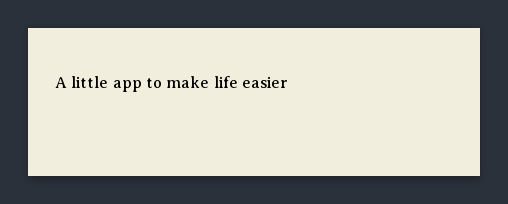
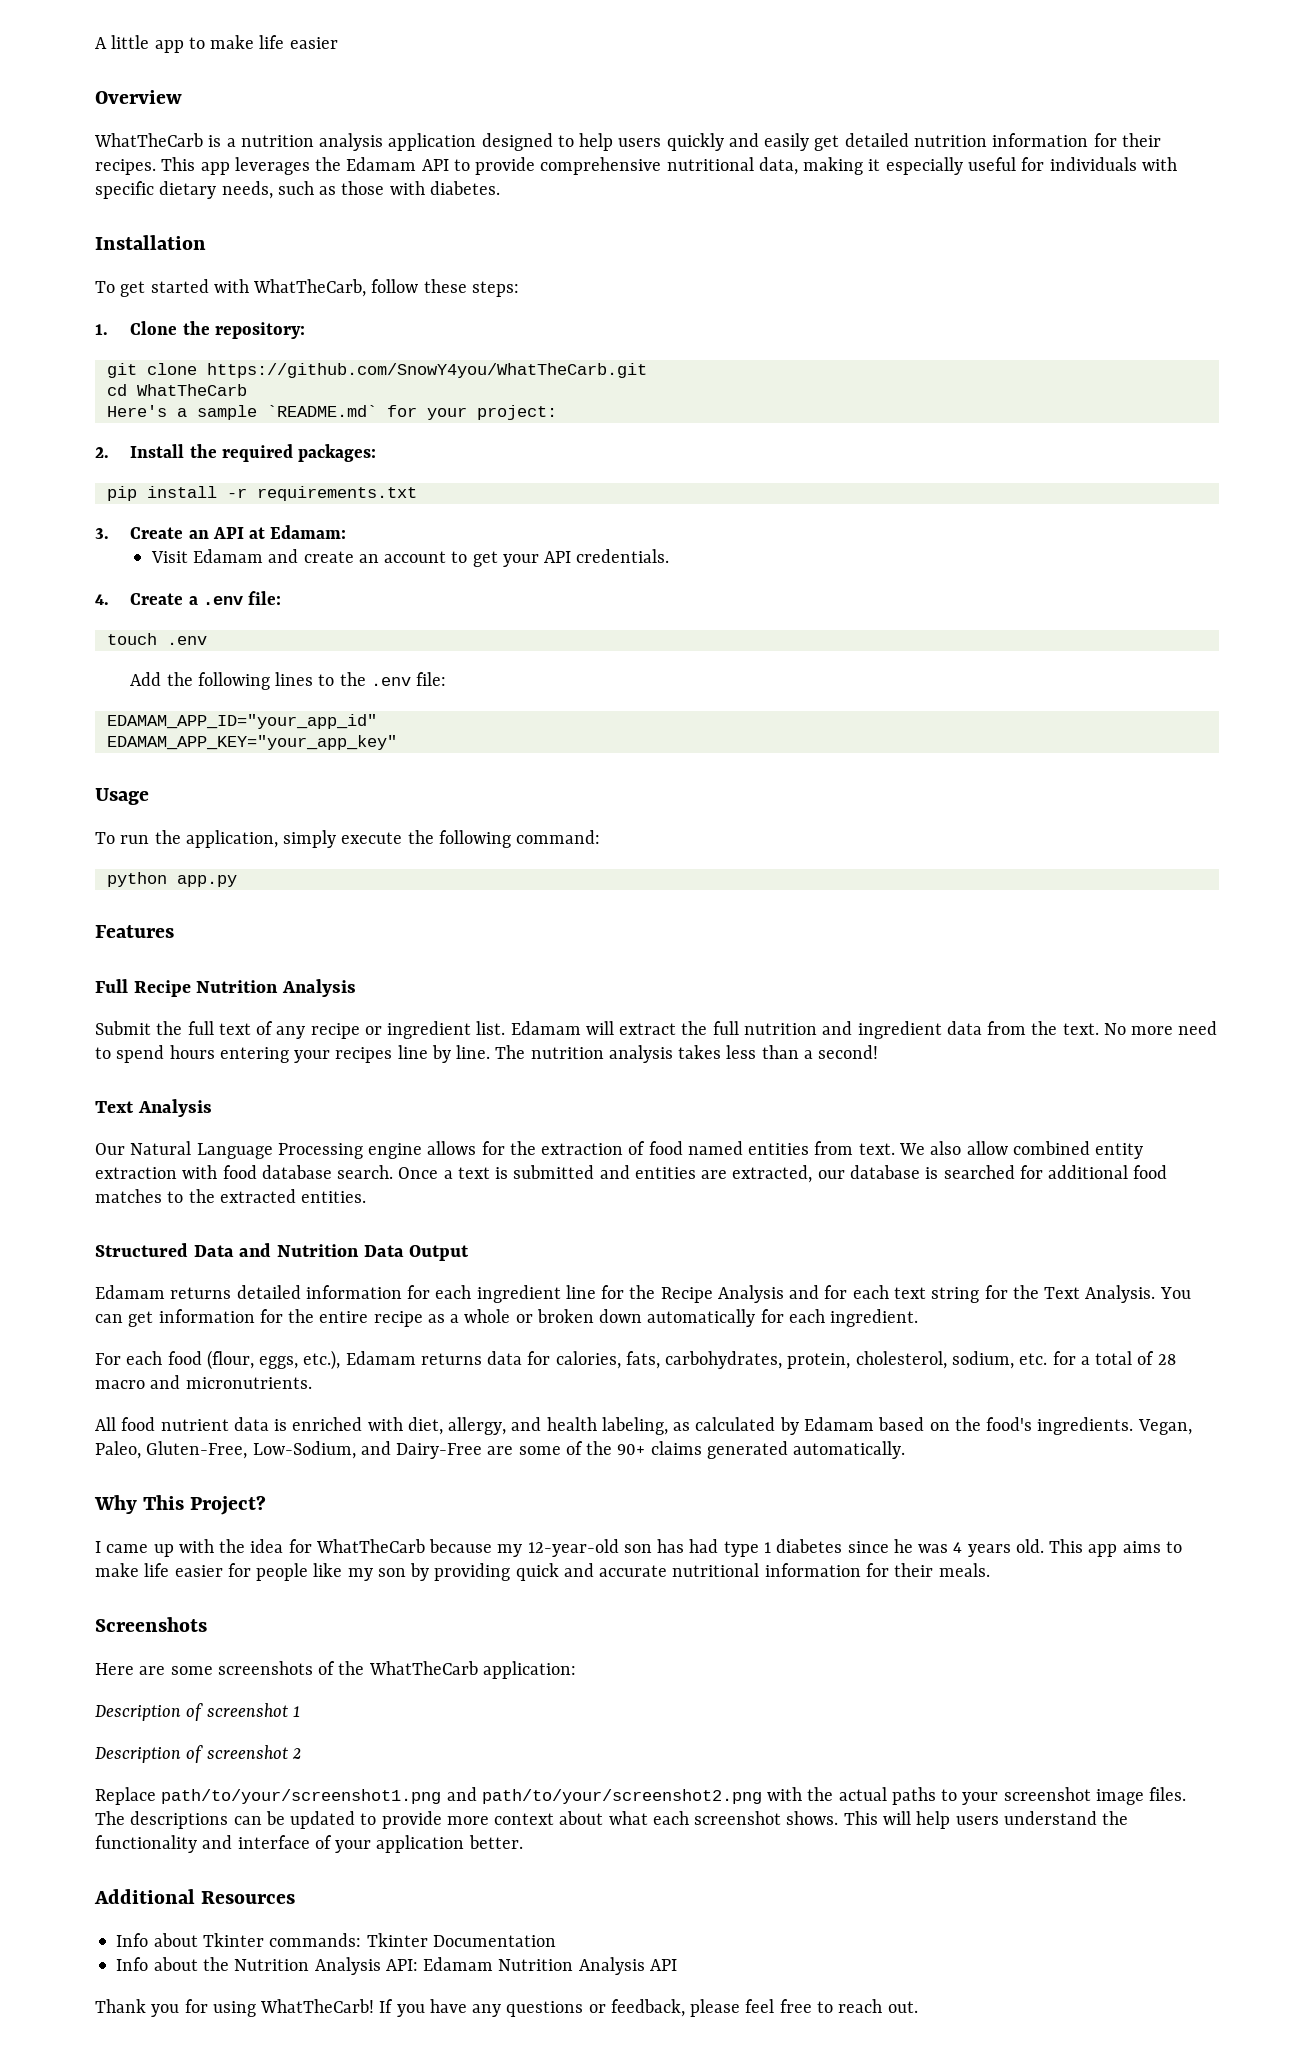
(288, 82) none -> [95,90,182,104] [94,133,1161,151] [95,157,1177,175] [95,181,500,199] [95,235,206,250] [95,279,519,297] [95,321,305,339] [106,363,647,378] [106,384,247,396] [106,405,557,420] [95,444,377,462] [106,486,417,501] [95,525,347,539] [150,549,670,567] [95,591,282,605] [106,633,207,645] [130,672,447,690] [106,714,377,729] [106,735,397,750] [95,788,149,805] [95,830,601,848] [106,872,237,887] [95,925,174,938] [95,979,357,997] [95,1021,1218,1039] [95,1045,879,1063] [95,1099,212,1117] [95,1141,1144,1159] [95,1165,1168,1183] [95,1189,367,1203] [95,1243,470,1261] [95,1285,1191,1303] [95,1309,919,1327] [95,1350,1176,1370] [95,1375,312,1389] [95,1417,1192,1435] [95,1441,906,1459] [94,1495,267,1515] [95,1539,1182,1557] [95,1563,990,1581] [95,1617,207,1632] [95,1661,576,1679] [95,1703,300,1721] [95,1745,301,1763] [95,1787,1187,1805] [95,1811,1129,1829] [95,1835,523,1853] [94,1889,296,1904] [116,1933,556,1947] [116,1957,677,1975] [95,1999,918,2017] // Overview // WhatTheCarb is a nutrition analysis application designed to help users quickly and easily get detailed nutrition information for their recipes. This app leverages the Edamam API to provide comprehensive nutritional data, making it especially useful for individuals with specific dietary needs, such as those with diabetes. // Installation // To get started with WhatTheCarb, follow these steps: // 1. Clone the repository: // git clone https://github.com/SnowY4you/WhatTheCarb.git // cd WhatTheCarb // Here's a sample `README.md` for your project: // 2. Install the required packages: // pip install -r requirements.txt // 3. Create an API at Edamam: // Visit Edamam and create an account to get your API credentials. // 4. Create a .env file: // touch .env // Add the following lines to the .env file: // EDAMAM_APP_ID="your_app_id" // EDAMAM_APP_KEY="your_app_key" // Usage // To run the application, simply execute the following command: // python app.py // Features // Full Recipe Nutrition Analysis // Submit the full text of any recipe or ingredient list. Edamam will extract the full nutrition and ingredient data from the text. No more need to spend hours entering your recipes line by line. The nutrition analysis takes less than a second! // Text Analysis // Our Natural Language Processing engine allows for the extraction of food named entities from text. We also allow combined entity extraction with food database search. Once a text is submitted and entities are extracted, our database is searched for additional food matches to the extracted entities. // Structured Data and Nutrition Data Output // Edamam returns detailed information for each ingredient line for the Recipe Analysis and for each text string for the Text Analysis. You can get information for the entire recipe as a whole or broken down automatically for each ingredient. // For each food (flour, eggs, etc.), Edamam returns data for calories, fats, carbohydrates, protein, cholesterol, sodium, etc. for a total of 28 macro and micronutrients. // All food nutrient data is enriched with diet, allergy, and health labeling, as calculated by Edamam based on the food's ingredients. Vegan, Paleo, Gluten-Free, Low-Sodium, and Dairy-Free are some of the 90+ claims generated automatically. // Why This Project? // I came up with the idea for WhatTheCarb because my 12-year-old son has had type 1 diabetes since he was 4 years old. This app aims to make life easier for people like my son by providing quick and accurate nutritional information for their meals. // Screenshots // Here are some screenshots of the WhatTheCarb application: // Description of screenshot 1 // Description of screenshot 2 // Replace path/to/your/screenshot1.png and path/to/your/screenshot2.png with the actual paths to your screenshot image files. The descriptions can be updated to provide more context about what each screenshot shows. This will help users understand the functionality and interface of your application better. // Additional Resources // Info about Tkinter commands: Tkinter Documentation // Info about the Nutrition Analysis API: Edamam Nutrition Analysis API // Thank you for using WhatTheCarb! If you have any questions or feedback, please feel free to reach out.

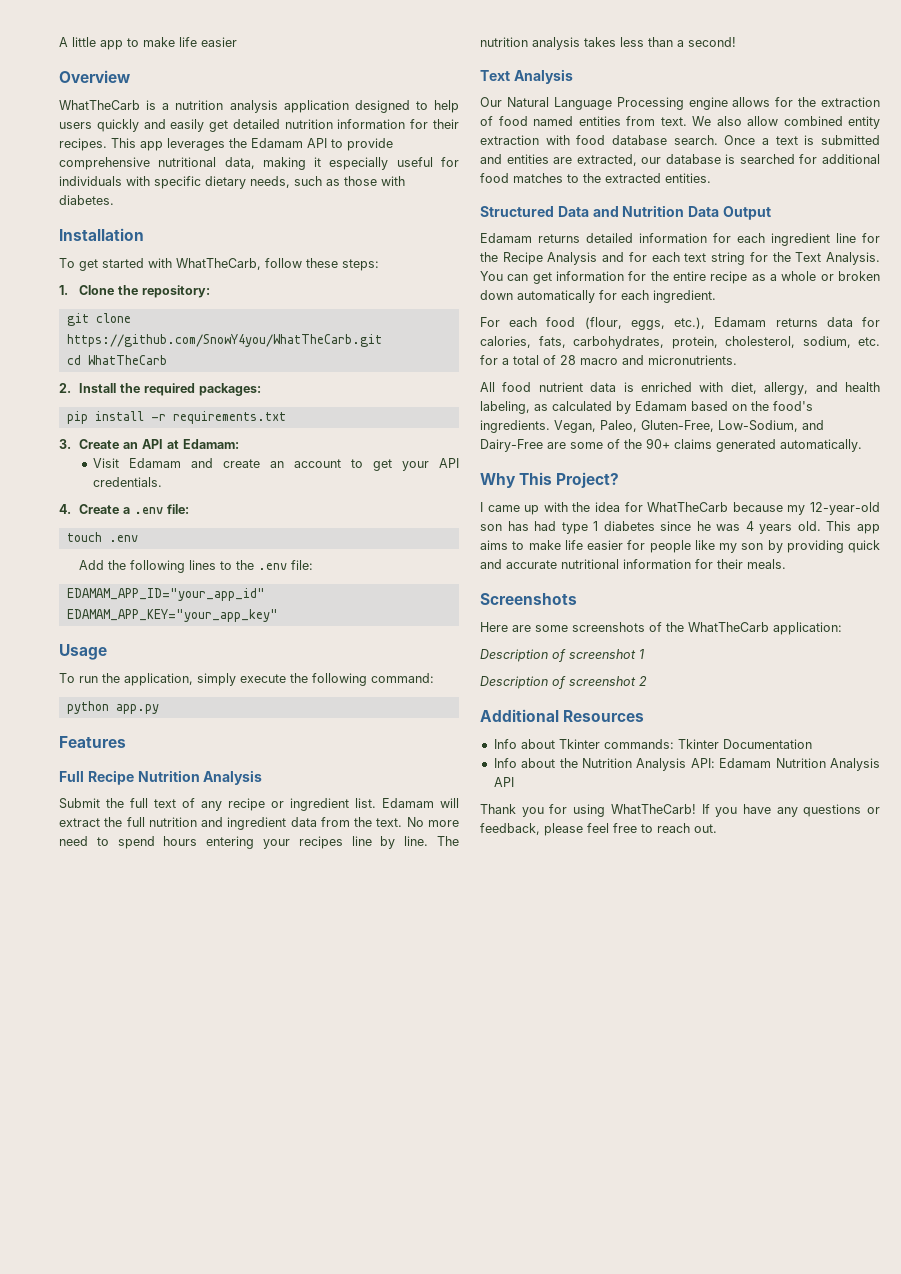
[106,405,557,420] // Here's a sample `README.md` for your project: -> (167, 360) none
[95,1787,1187,1805] [95,1811,1129,1829] [95,1835,523,1853] // Replace path/to/your/screenshot1.png and path/to/your/screenshot2.png with the actual paths to your screenshot image files. The descriptions can be updated to provide more context about what each screenshot shows. This will help users understand the functionality and interface of your application better. -> (647, 681) none

